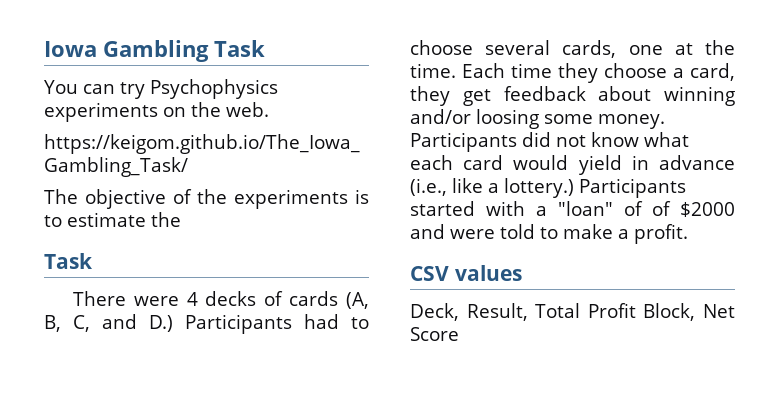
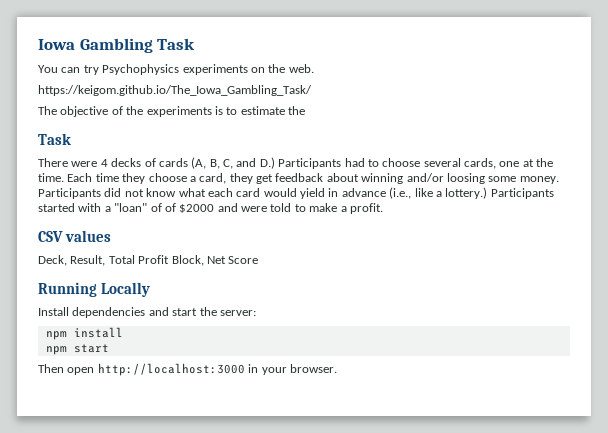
(459, 334) none -> [38,282,151,297] [38,307,256,318] [45,327,123,340] [45,344,109,355] [38,363,337,376] // Running Locally // Install dependencies and start the server: // npm install // npm start // Then open http://localhost:3000 in your browser.

